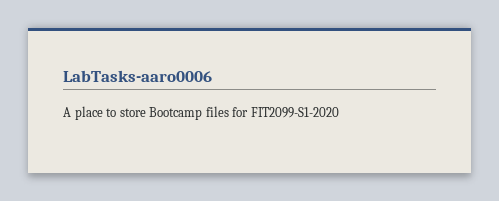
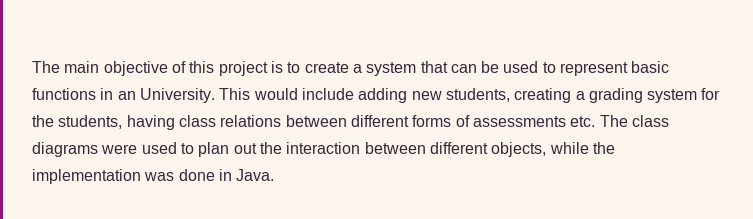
[63,70,212,82] [63,106,339,120] LabTasks-aaro0006 // A place to store Bootcamp files for FIT2099-S1-2020 -> [32,61,670,76] [32,88,721,103] [32,115,669,130] [32,142,615,157] [32,169,275,184] The main objective of this project is to create a system that can be used to represent basic functions in an University. This would include adding new students, creating a grading system for the students, having class relations between different forms of assessments etc. The class diagrams were used to plan out the interaction between different objects, while the implementation was done in Java.

